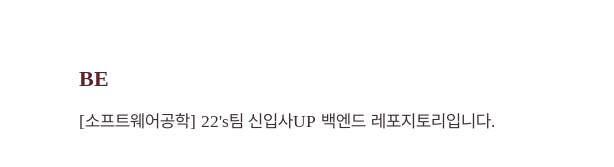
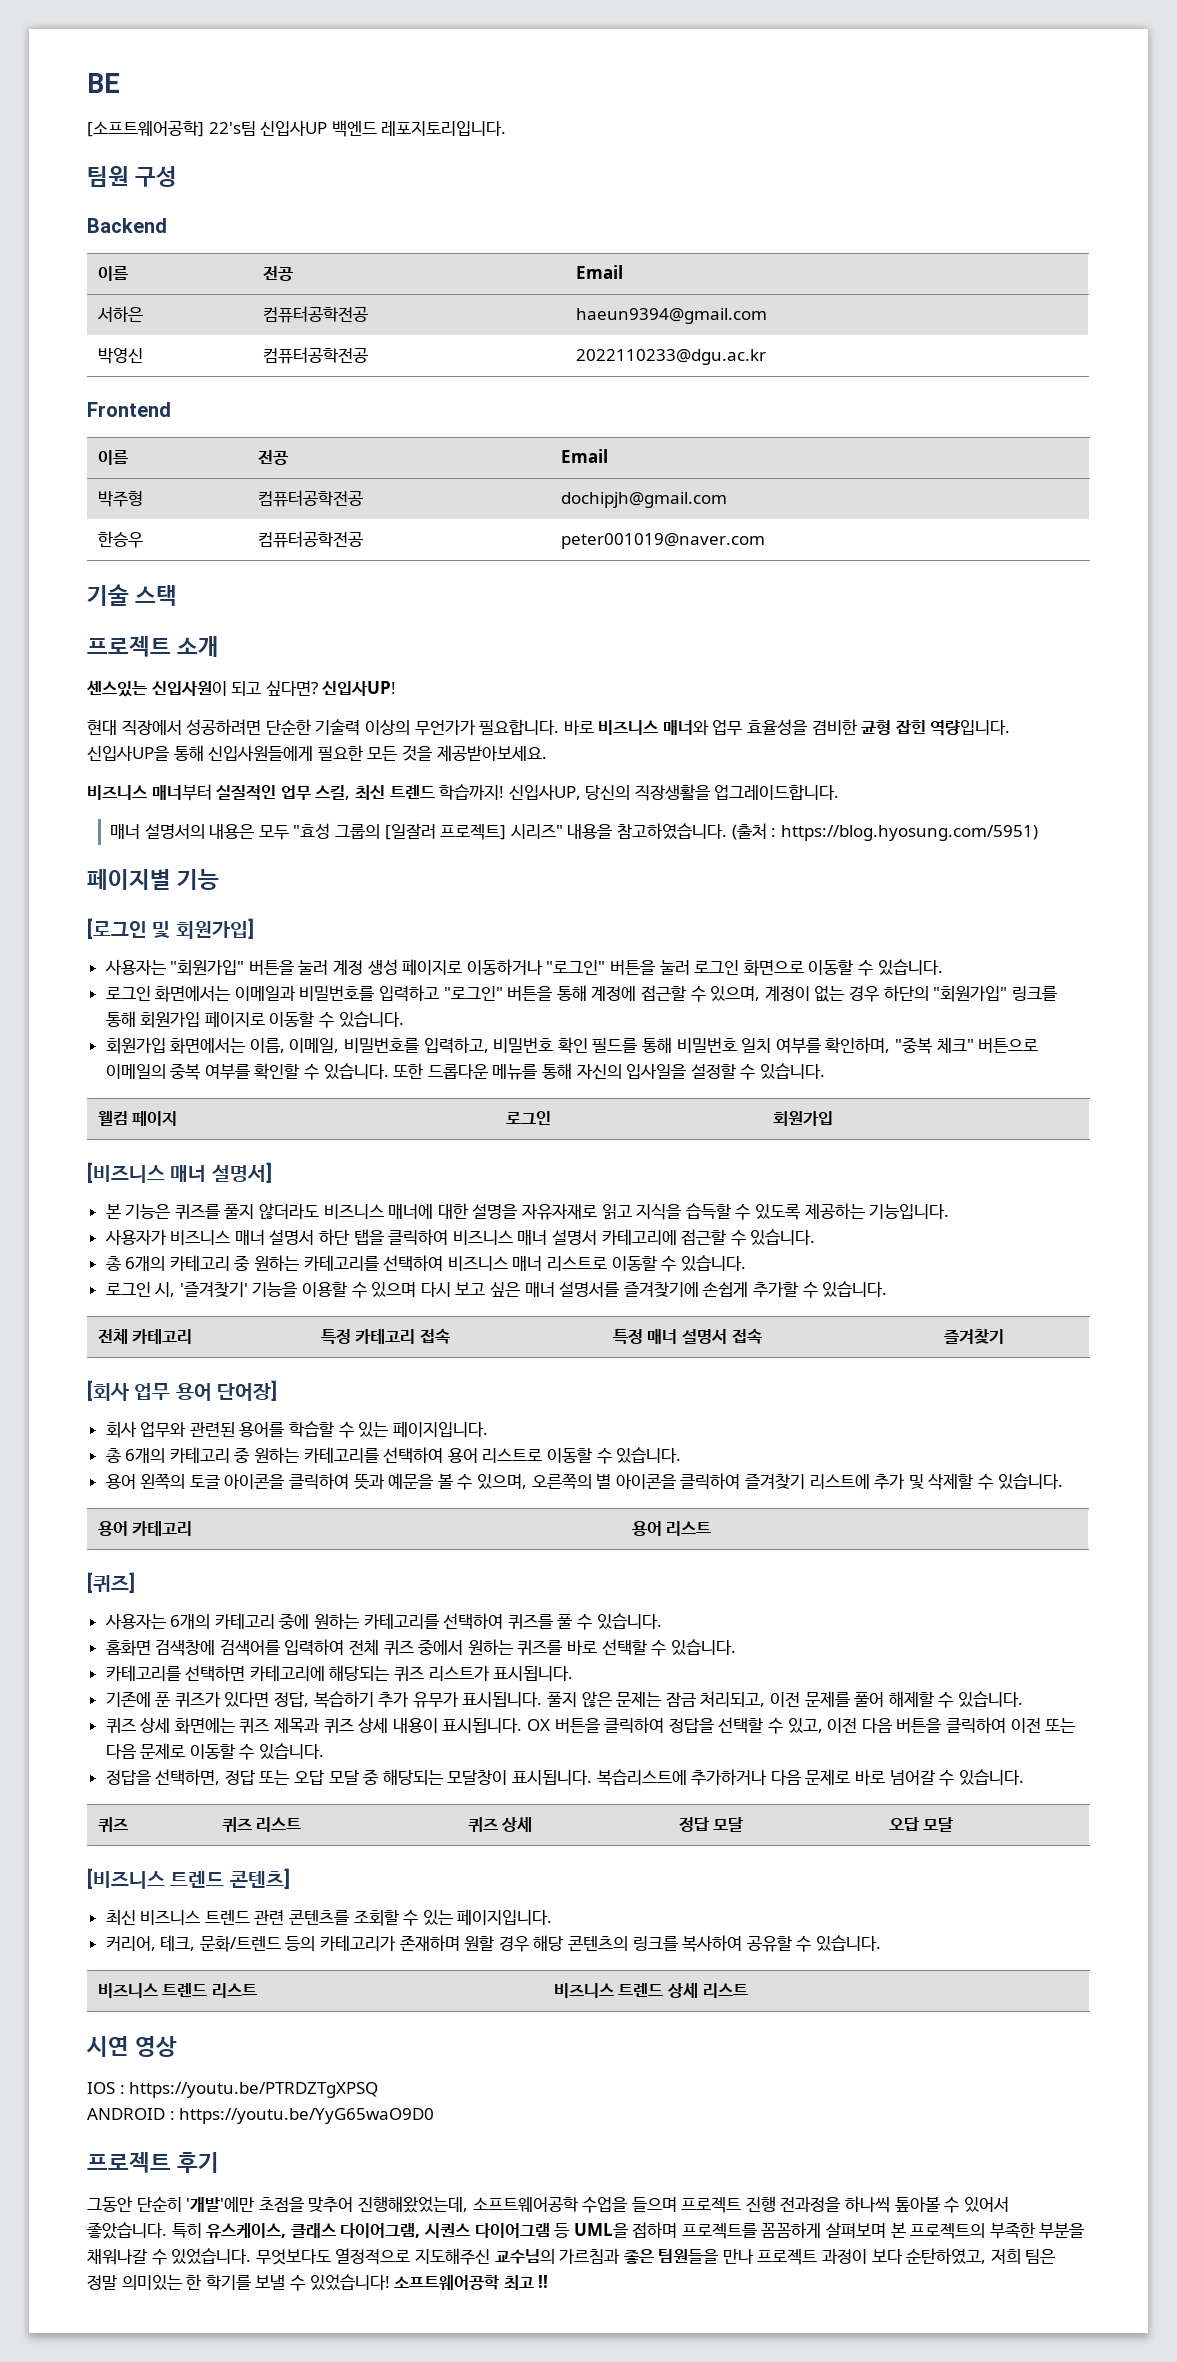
(495, 121) none -> [87,166,178,187] [87,218,167,233] [97,266,129,281] [262,266,294,281] [575,265,623,279] [96,306,143,322] [262,306,368,323] [575,308,767,324] [97,348,143,364] [262,347,368,364] [575,349,766,365] [87,402,171,417] [97,450,129,465] [257,450,289,465] [560,449,608,463] [97,491,143,507] [257,490,363,507] [560,492,727,508] [97,531,143,548] [257,531,363,548] [560,533,765,549] [87,584,178,606] [87,636,220,657] [87,680,397,697] [87,719,1011,736] [87,745,547,761] [87,784,840,801] [110,823,1038,841] [87,869,220,890] [87,918,254,939] [104,959,943,976] [105,985,1057,1002] [105,1011,404,1028] [105,1037,1039,1054] [105,1063,825,1080] [97,1111,178,1126] [505,1111,551,1125] [772,1111,833,1126] [87,1162,272,1183] [105,1203,950,1220] [104,1229,816,1246] [105,1255,746,1272] [105,1281,888,1298] [97,1329,193,1344] [320,1328,451,1344] [612,1328,763,1344] [943,1329,1004,1344] [87,1380,278,1401] [105,1421,488,1438] [105,1447,682,1464] [105,1473,1063,1490] [97,1521,193,1536] [631,1521,712,1536] [87,1572,135,1593] [104,1613,662,1630] [105,1639,736,1656] [105,1665,574,1681] [105,1691,1023,1708] [105,1717,1076,1734] [105,1743,325,1760] [105,1769,1024,1786] [97,1817,128,1832] [221,1817,302,1832] [467,1817,533,1832] [678,1817,745,1832] [888,1817,955,1832] [87,1868,290,1889] [105,1909,553,1926] [105,1935,881,1952] [97,1983,257,1998] [553,1983,748,1998] [86,2036,178,2057] [87,2082,379,2098] [87,2108,435,2124] [87,2152,220,2173] [87,2196,1009,2213] [87,2222,1085,2239] [87,2248,1056,2265] [87,2274,549,2291] // 팀원 구성 // Backend // 이름 | 전공 | Email // 서하은 | 컴퓨터공학전공 | haeun9394@gmail.com // 박영신 | 컴퓨터공학전공 | 2022110233@dgu.ac.kr // Frontend // 이름 | 전공 | Email // 박주형 | 컴퓨터공학전공 | dochipjh@gmail.com // 한승우 | 컴퓨터공학전공 | peter001019@naver.com // 기술 스택 // 프로젝트 소개 // 센스있는 신입사원이 되고 싶다면? 신입사UP! // 현대 직장에서 성공하려면 단순한 기술력 이상의 무언가가 필요합니다. 바로 비즈니스 매너와 업무 효율성을 겸비한 균형 잡힌 역량입니다. 신입사UP을 통해 신입사원들에게 필요한 모든 것을 제공받아보세요. // 비즈니스 매너부터 실질적인 업무 스킬, 최신 트렌드 학습까지! 신입사UP, 당신의 직장생활을 업그레이드합니다. // 매너 설명서의 내용은 모두 "효성 그룹의 [일잘러 프로젝트] 시리즈" 내용을 참고하였습니다. (출처 : https://blog.hyosung.com/5951) // 페이지별 기능 // [로그인 및 회원가입] // 사용자는 "회원가입" 버튼을 눌러 계정 생성 페이지로 이동하거나 "로그인" 버튼을 눌러 로그인 화면으로 이동할 수 있습니다. // 로그인 화면에서는 이메일과 비밀번호를 입력하고 "로그인" 버튼을 통해 계정에 접근할 수 있으며, 계정이 없는 경우 하단의 "회원가입" 링크를 통해 회원가입 페이지로 이동할 수 있습니다. // 회원가입 화면에서는 이름, 이메일, 비밀번호를 입력하고, 비밀번호 확인 필드를 통해 비밀번호 일치 여부를 확인하며, "중복 체크" 버튼으로 이메일의 중복 여부를 확인할 수 있습니다. 또한 드롭다운 메뉴를 통해 자신의 입사일을 설정할 수 있습니다. // 웰컴 페이지 | 로그인 | 회원가입 // [비즈니스 매너 설명서] // 본 기능은 퀴즈를 풀지 않더라도 비즈니스 매너에 대한 설명을 자유자재로 읽고 지식을 습득할 수 있도록 제공하는 기능입니다. // 사용자가 비즈니스 매너 설명서 하단 탭을 클릭하여 비즈니스 매너 설명서 카테고리에 접근할 수 있습니다. // 총 6개의 카테고리 중 원하는 카테고리를 선택하여 비즈니스 매너 리스트로 이동할 수 있습니다. // 로그인 시, '즐겨찾기' 기능을 이용할 수 있으며 다시 보고 싶은 매너 설명서를 즐겨찾기에 손쉽게 추가할 수 있습니다. // 전체 카테고리 | 특정 카테고리 접속 | 특정 매너 설명서 접속 | 즐겨찾기 // [회사 업무 용어 단어장] // 회사 업무와 관련된 용어를 학습할 수 있는 페이지입니다. // 총 6개의 카테고리 중 원하는 카테고리를 선택하여 용어 리스트로 이동할 수 있습니다. // 용어 왼쪽의 토글 아이콘을 클릭하여 뜻과 예문을 볼 수 있으며, 오른쪽의 별 아이콘을 클릭하여 즐겨찾기 리스트에 추가 및 삭제할 수 있습니다. // 용어 카테고리 | 용어 리스트 // [퀴즈] // 사용자는 6개의 카테고리 중에 원하는 카테고리를 선택하여 퀴즈를 풀 수 있습니다. // 홈화면 검색창에 검색어를 입력하여 전체 퀴즈 중에서 원하는 퀴즈를 바로 선택할 수 있습니다. // 카테고리를 선택하면 카테고리에 해당되는 퀴즈 리스트가 표시됩니다. // 기존에 푼 퀴즈가 있다면 정답, 복습하기 추가 유무가 표시됩니다. 풀지 않은 문제는 잠금 처리되고, 이전 문제를 풀어 해제할 수 있습니다. // 퀴즈 상세 화면에는 퀴즈 제목과 퀴즈 상세 내용이 표시됩니다. OX 버튼을 클릭하여 정답을 선택할 수 있고, 이전 다음 버튼을 클릭하여 이전 또는 다음 문제로 이동할 수 있습니다. // 정답을 선택하면, 정답 또는 오답 모달 중 해당되는 모달창이 표시됩니다. 복습리스트에 추가하거나 다음 문제로 바로 넘어갈 수 있습니다. // 퀴즈 | 퀴즈 리스트 | 퀴즈 상세 | 정답 모달 | 오답 모달 // [비즈니스 트렌드 콘텐츠] // 최신 비즈니스 트렌드 관련 콘텐츠를 조회할 수 있는 페이지입니다. // 커리어, 테크, 문화/트렌드 등의 카테고리가 존재하며 원할 경우 해당 콘텐츠의 링크를 복사하여 공유할 수 있습니다. // 비즈니스 트렌드 리스트 | 비즈니스 트렌드 상세 리스트 // 시연 영상 // IOS : https://youtu.be/PTRDZTgXPSQ // ANDROID : https://youtu.be/YyG65waO9D0 // 프로젝트 후기 // 그동안 단순히 '개발'에만 초점을 맞추어 진행해왔었는데, 소프트웨어공학 수업을 들으며 프로젝트 진행 전과정을 하나씩 톺아볼 수 있어서 좋았습니다. 특히 유스케이스, 클래스 다이어그램, 시퀀스 다이어그램 등 UML을 접하며 프로젝트를 꼼꼼하게 살펴보며 본 프로젝트의 부족한 부분을 채워나갈 수 있었습니다. 무엇보다도 열정적으로 지도해주신 교수님의 가르침과 좋은 팀원들을 만나 프로젝트 과정이 보다 순탄하였고, 저희 팀은 정말 의미있는 한 학기를 보낼 수 있었습니다! 소프트웨어공학 최고 !!

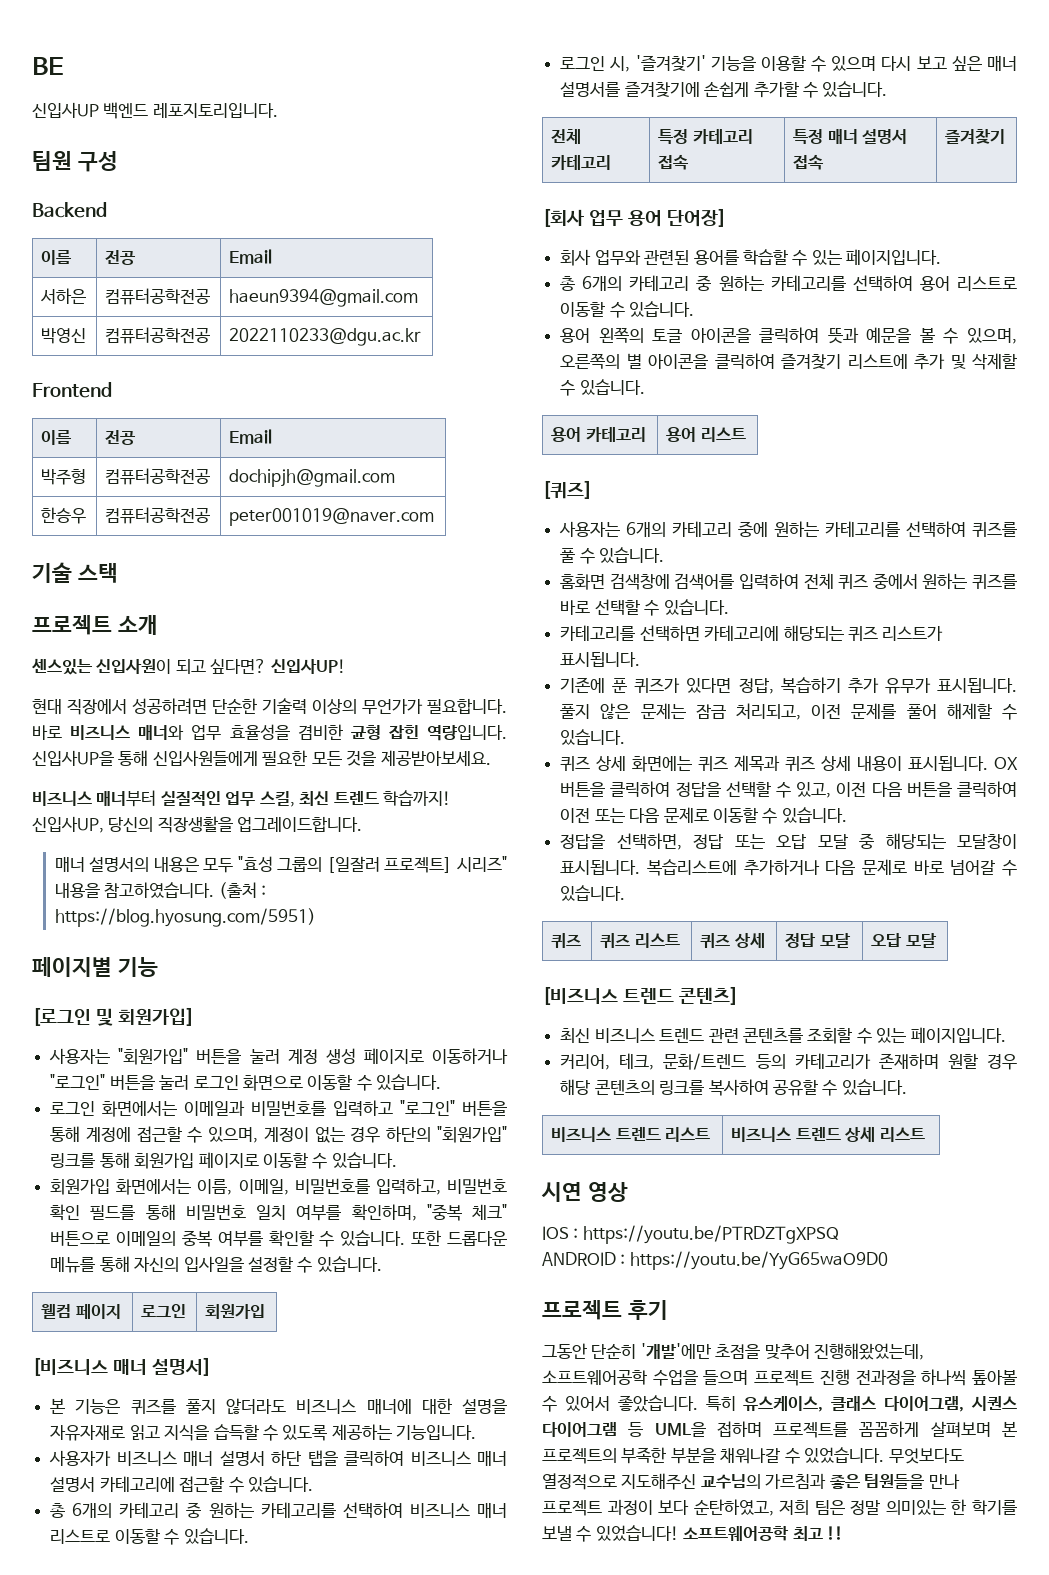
[87,121,256,137] [소프트웨어공학] 22's팀 -> (64, 66) none

